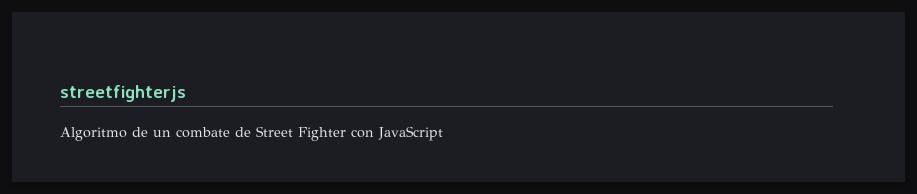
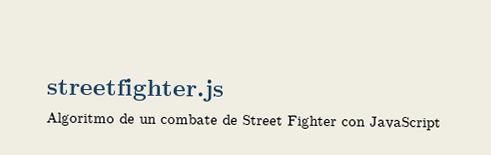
[60,85,186,102] streetfighterjs -> [46,77,224,102] streetfighter.js

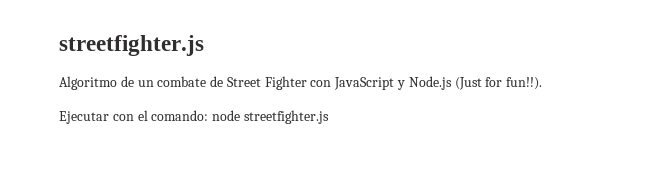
(441, 123) none -> [397,76,543,90] [59,110,329,124] y Node.js (Just for fun!!). // Ejecutar con el comando: node streetfighter.js

